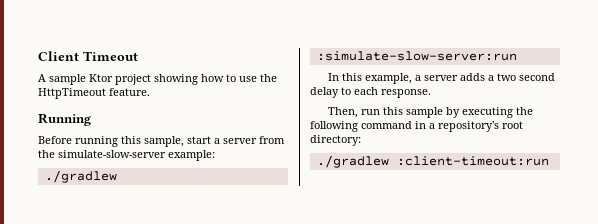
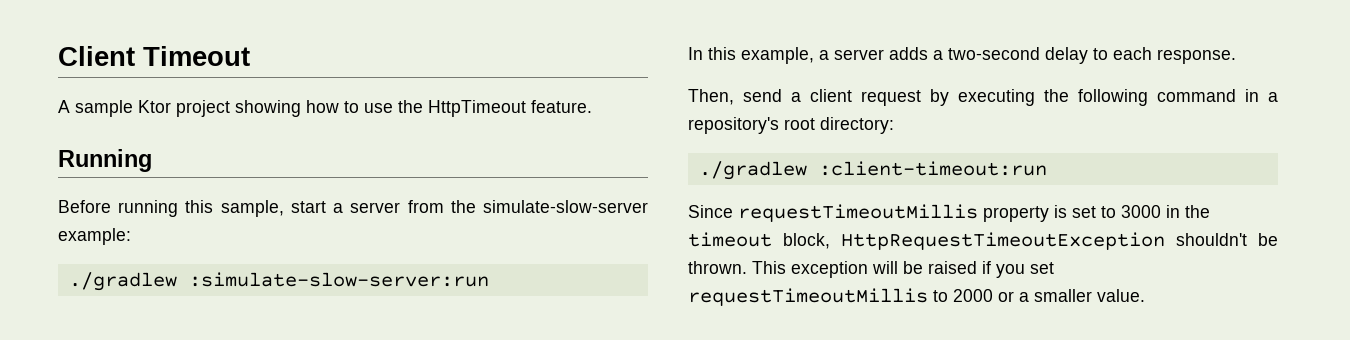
[496,73,555,81] two second -> [948,47,1040,60] two-second
[360,107,443,118] run this sample -> [743,89,921,106] send a client request
(549, 161) none -> [688,204,1210,222] [688,232,1278,250] [688,261,1054,278] [688,288,1145,306] // Since requestTimeoutMillis property is set to 3000 in the timeout block, HttpRequestTimeoutException shouldn't be thrown. This exception will be raised if you set requestTimeoutMillis to 2000 or a smaller value.

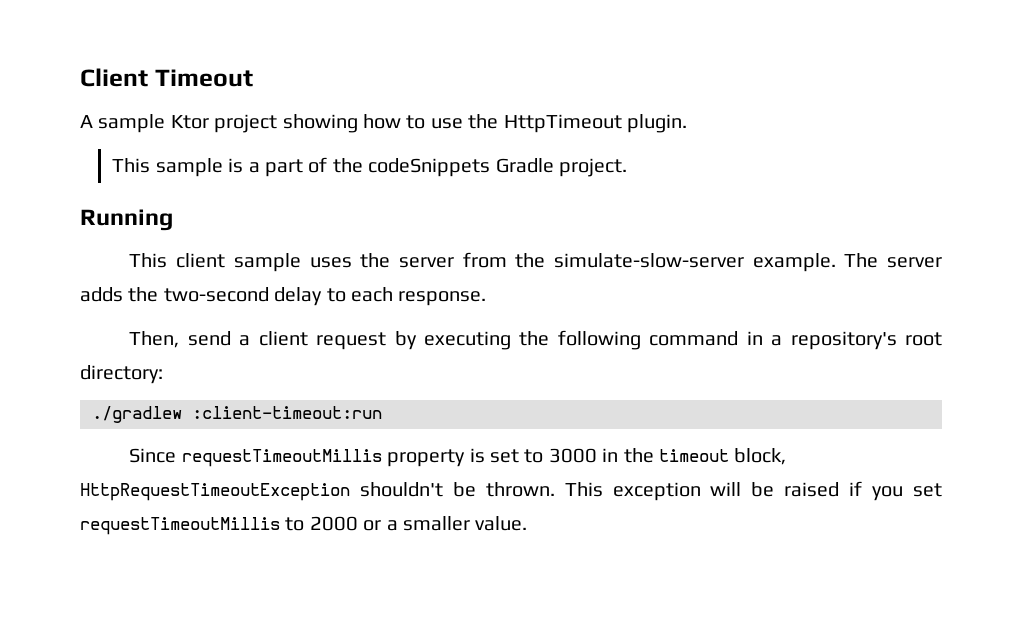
[531,100,592,113] [58,149,152,172] [58,200,648,217] [58,228,131,245] [68,272,489,291] [688,47,829,64] feature. // Running // Before running this sample, start a server from the simulate-slow-server example: // ./gradlew :simulate-slow-server:run // In this example, a -> [626,114,687,133] [112,157,628,177] [80,209,173,231] [129,252,879,272] plugin. // This sample is a part of the codeSnippets Gradle project. // Running // This client sample uses the server from the simulate-slow-server example. The
[933,50,943,60] a -> [128,287,159,302] the

